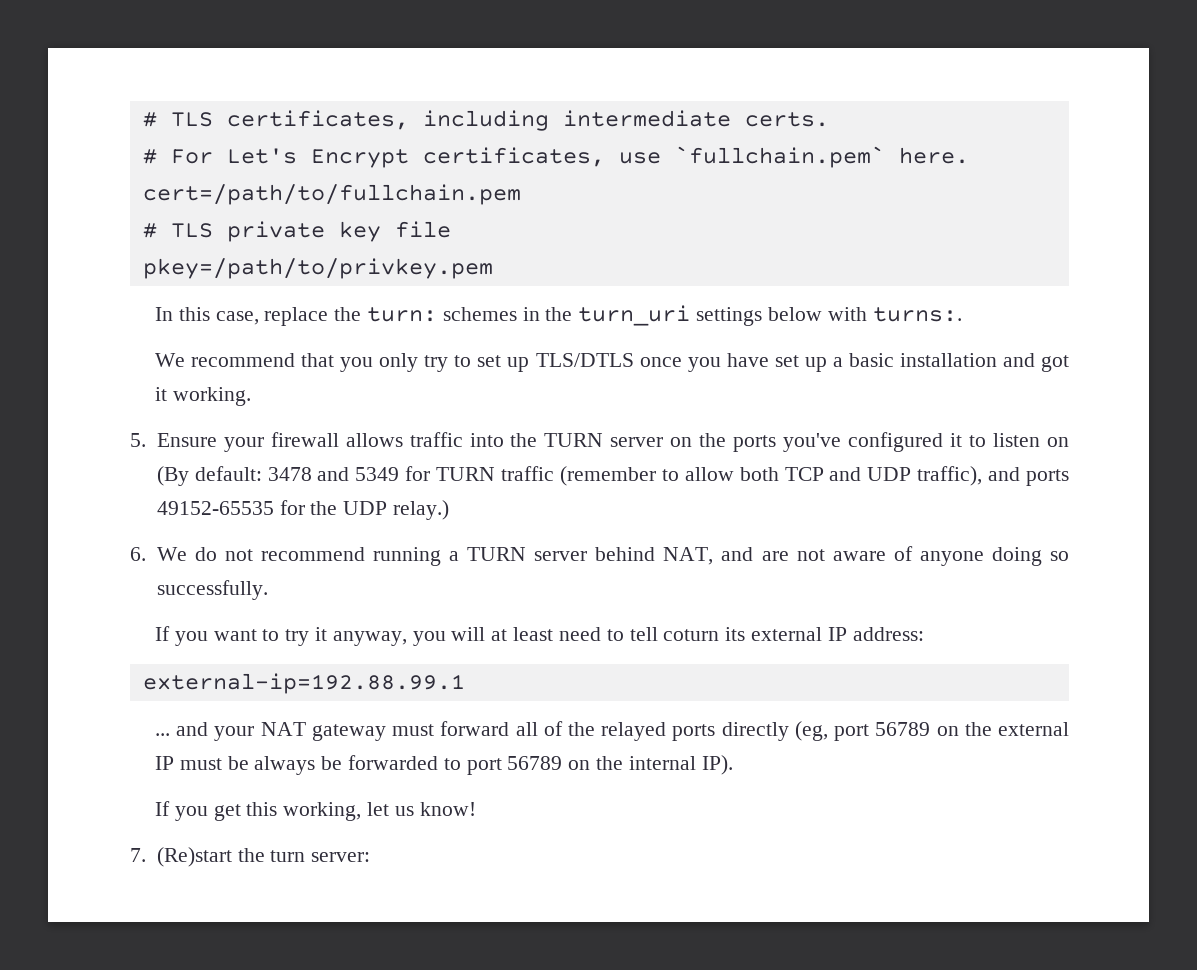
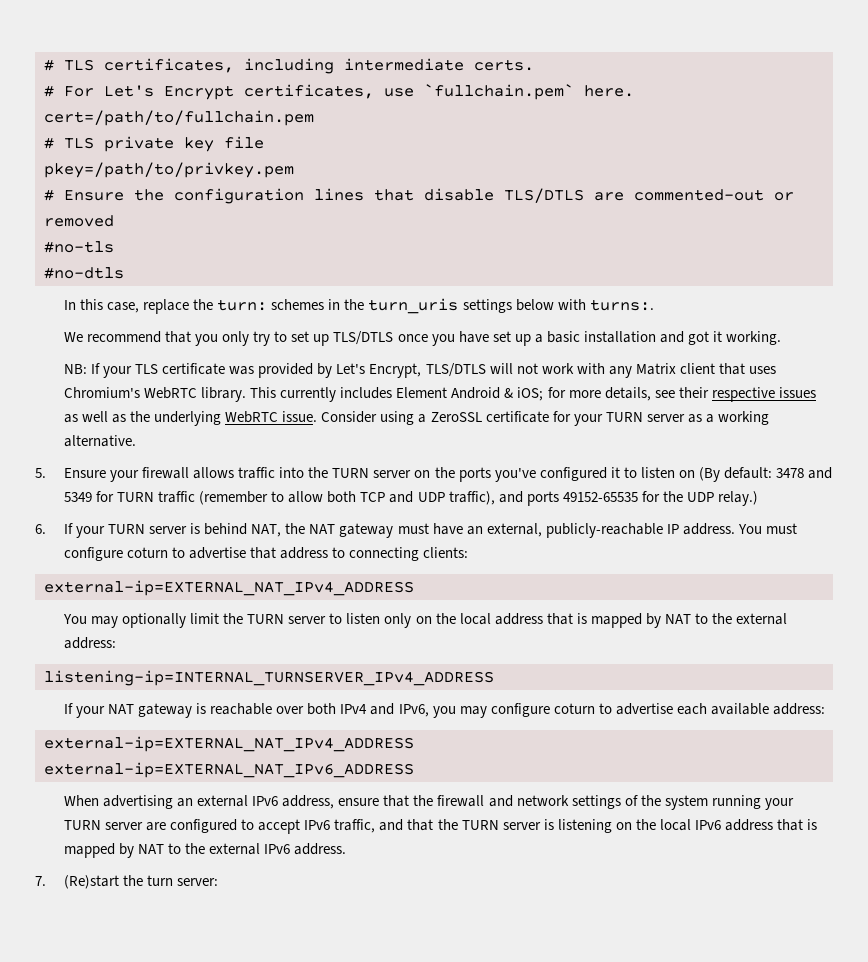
(493, 268) none -> [44,188,794,204] [44,215,114,227] [44,241,114,253] [44,267,124,279] // # Ensure the configuration lines that disable TLS/DTLS are commented-out or removed // #no-tls // #no-dtls
[578,305,691,326] turn_uri -> [368,298,459,314] turn_uris
(251, 396) none -> [64,363,776,378] [64,387,816,402] [64,411,769,426] [64,435,137,447] // NB: If your TLS certificate was provided by Let's Encrypt, TLS/DTLS will not work with any Matrix client that uses Chromium's WebRTC library. This currently includes Element Android & iOS; for more details, see their respective issues as well as the underlying WebRTC issue. Consider using a ZeroSSL certificate for your TURN server as a working alternative.
[156,547,588,566] We do not recommend running a TURN server -> [64,523,201,538] If your TURN server is
[721,546,1070,566] [156,580,268,600] [155,626,924,646] [142,673,465,694] [155,721,1069,741] [155,755,733,775] [155,801,476,821] and are not aware of anyone doing so successfully. // If you want to try it anyway, you will at least need to tell coturn its external IP address: // external-ip=192.88.99.1 // ... and your NAT gateway must forward all of the relayed ports directly (eg, port 56789 on the external IP must be always be forwarded to port 56789 on the internal IP). // If you get this working, let us know! -> [285,523,797,538] [64,547,469,561] [44,580,414,596] [63,613,788,628] [64,637,117,649] [44,670,494,686] [64,703,825,718] [44,736,414,752] [44,762,414,778] [64,795,794,810] [64,819,818,834] [64,843,347,858] the NAT gateway must have an external, publicly-reachable IP address. You must configure coturn to advertise that address to connecting clients: // external-ip=EXTERNAL_NAT_IPv4_ADDRESS // You may optionally limit the TURN server to listen only on the local address that is mapped by NAT to the external address: // listening-ip=INTERNAL_TURNSERVER_IPv4_ADDRESS // If your NAT gateway is reachable over both IPv4 and IPv6, you may configure coturn to advertise each available address: // external-ip=EXTERNAL_NAT_IPv4_ADDRESS // external-ip=EXTERNAL_NAT_IPv6_ADDRESS // When advertising an external IPv6 address, ensure that the firewall and network settings of the system running your TURN server are configured to accept IPv6 traffic, and that the TURN server is listening on the local IPv6 address that is mapped by NAT to the external IPv6 address.

